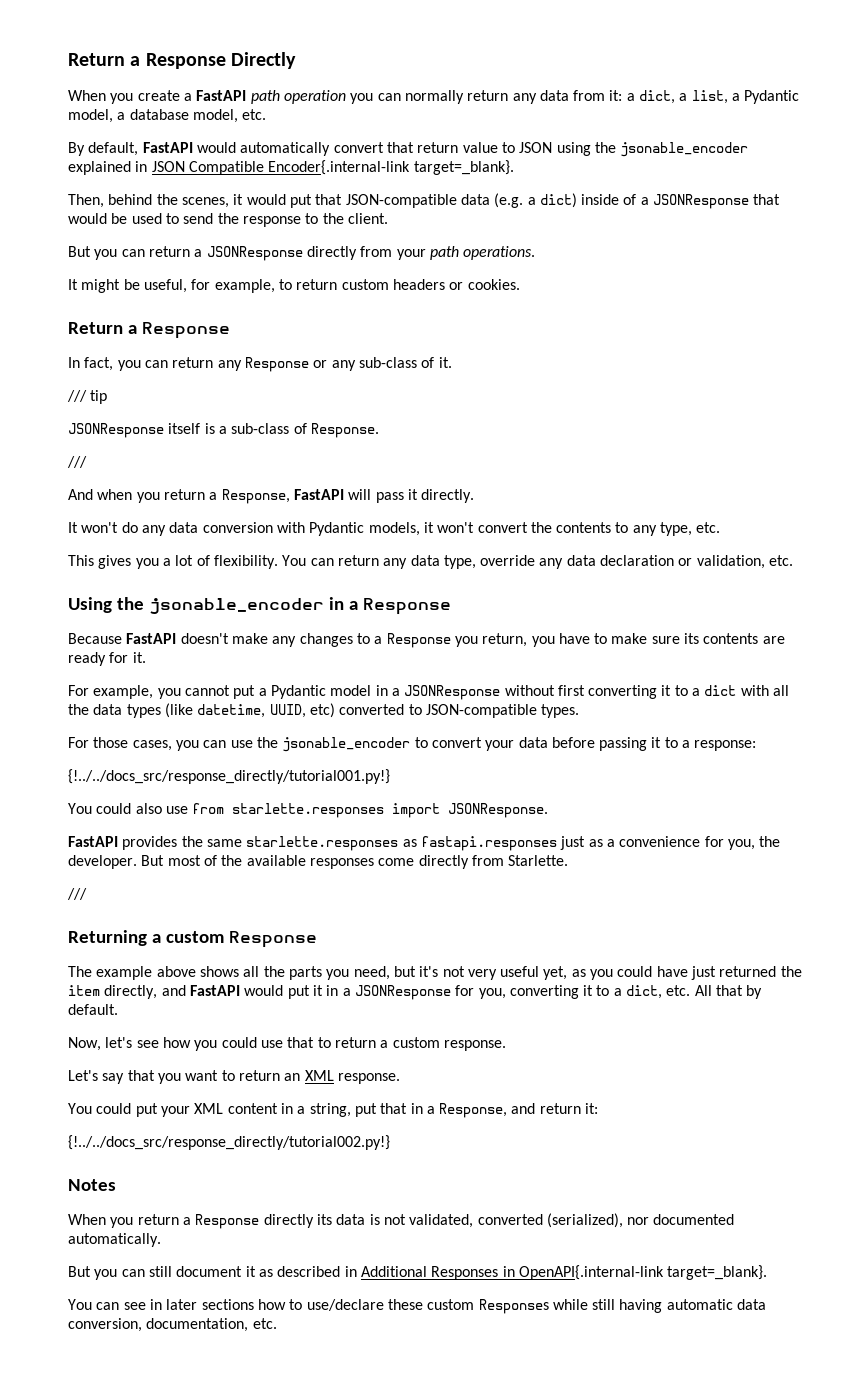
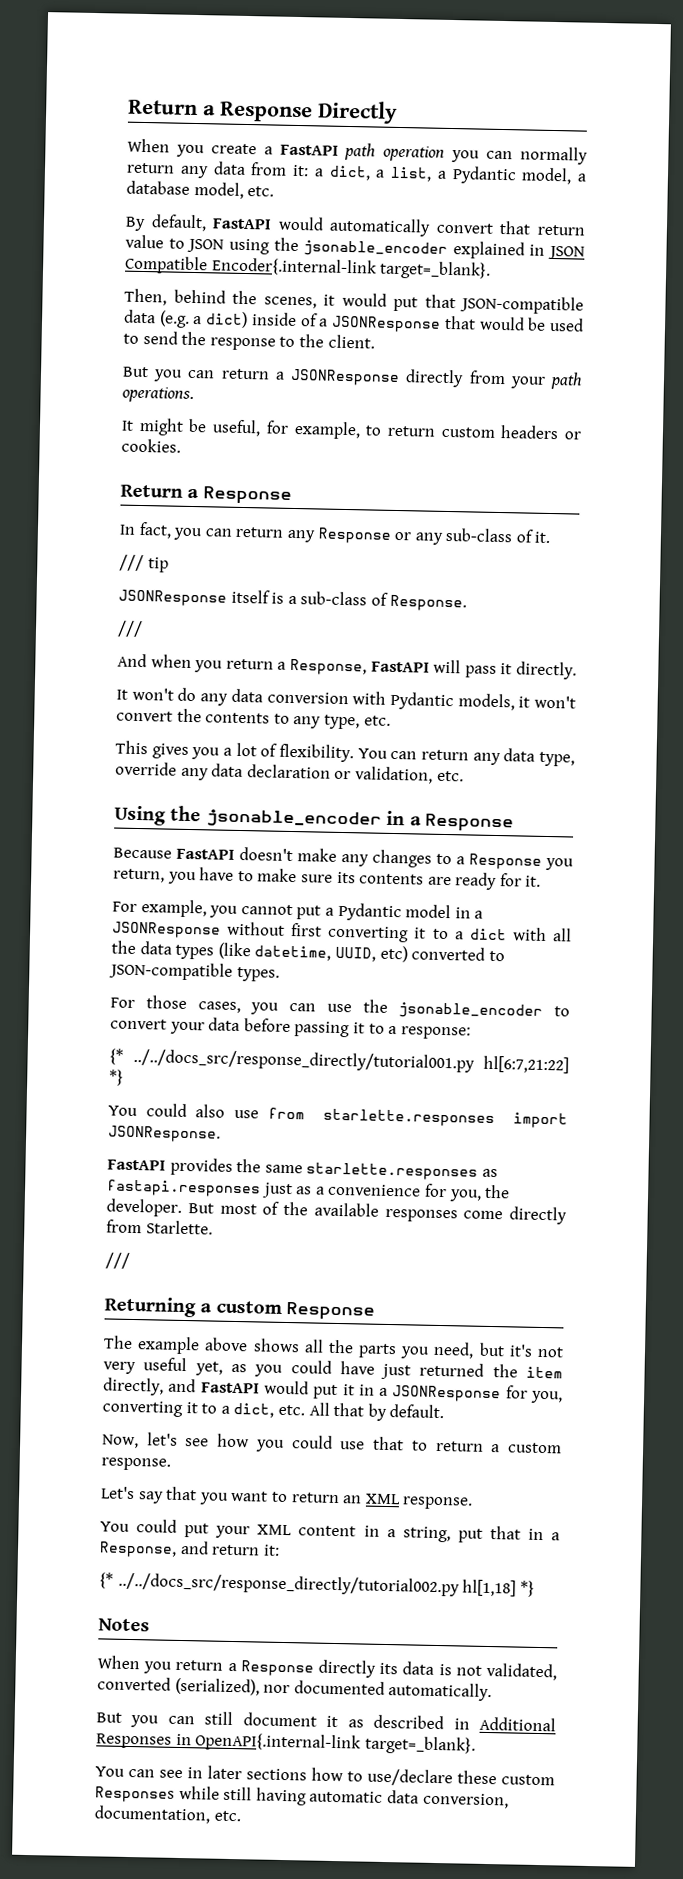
[68,769,390,784] {!../../docs_src/response_directly/tutorial001.py!} -> [109,1048,569,1074] [109,1069,124,1086] {* ../../docs_src/response_directly/tutorial001.py hl[6:7,21:22] *}
[68,1135,390,1150] {!../../docs_src/response_directly/tutorial002.py!} -> [99,1572,535,1597] {* ../../docs_src/response_directly/tutorial002.py hl[1,18] *}

